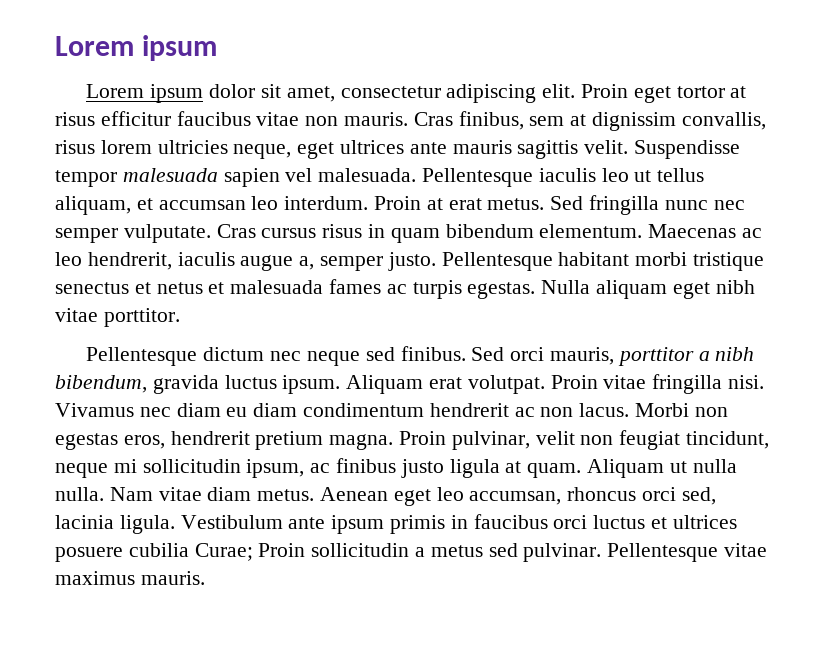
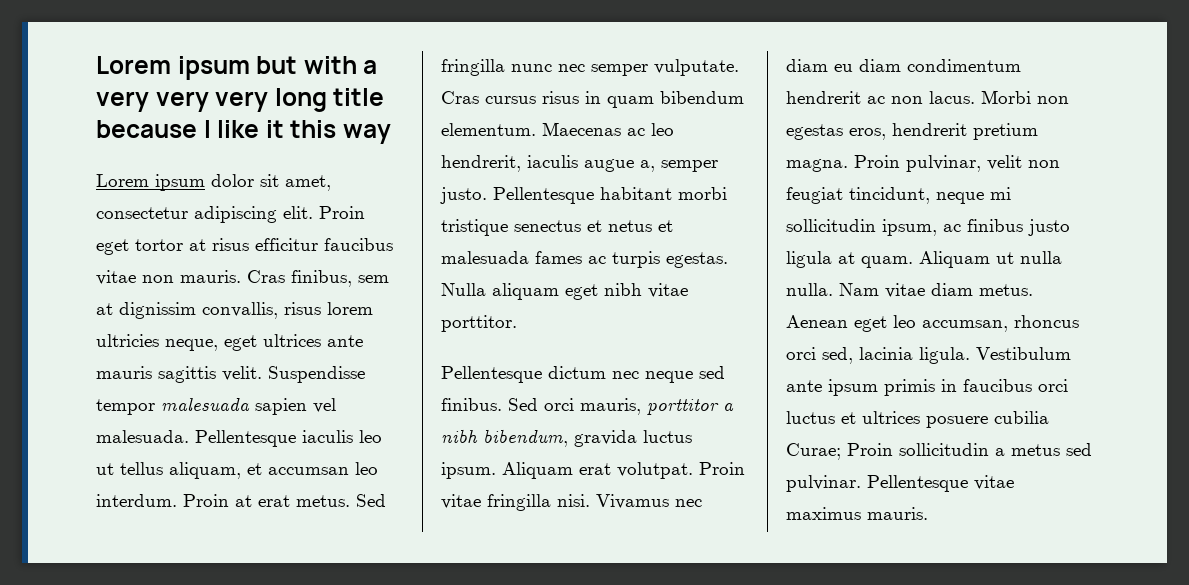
[55,35,217,61] Lorem ipsum -> [96,56,378,80] [96,88,385,112] [96,120,392,144] Lorem ipsum but with a very very very long title because I like it this way

